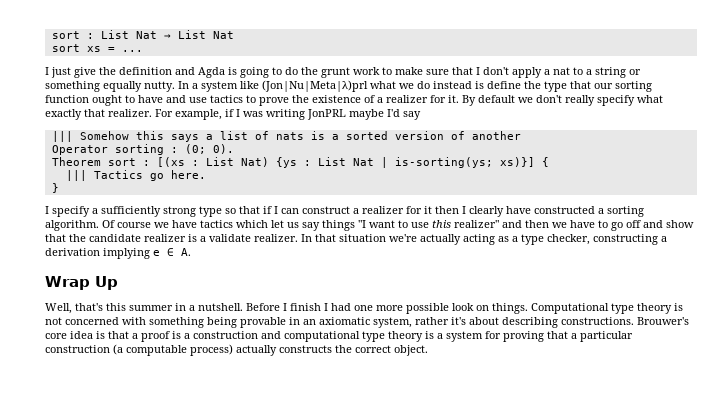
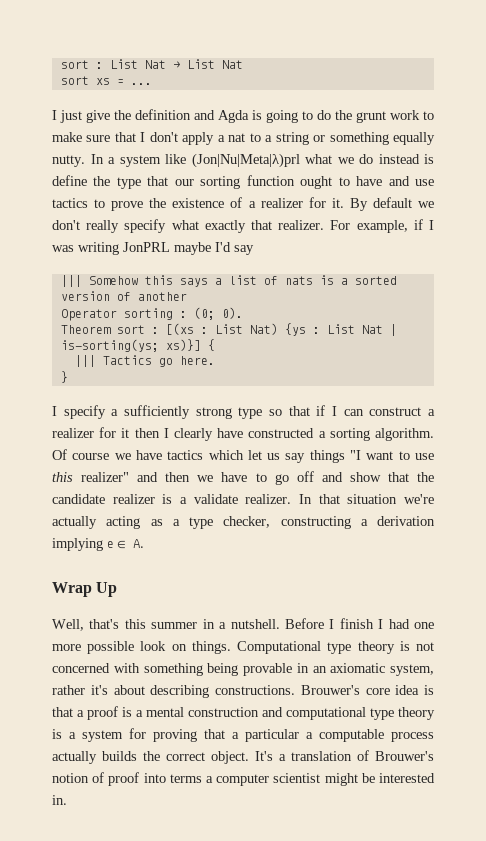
(190, 336) none -> [146,707,184,717] mental
[45,344,428,356] construction (a computable process) actually constructs the correct object. -> [306,729,434,742] [52,750,434,764] [52,772,435,786] [52,795,67,805] a computable process actually builds the correct object. It's a translation of Brouwer's notion of proof into terms a computer scientist might be interested in.

